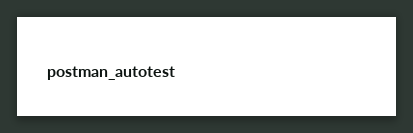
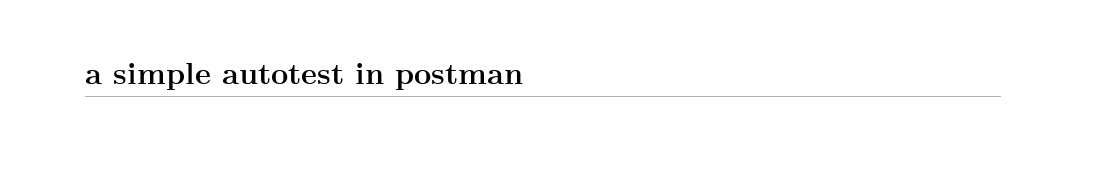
[47,66,175,80] postman_autotest -> [85,63,523,90] a simple autotest in postman

